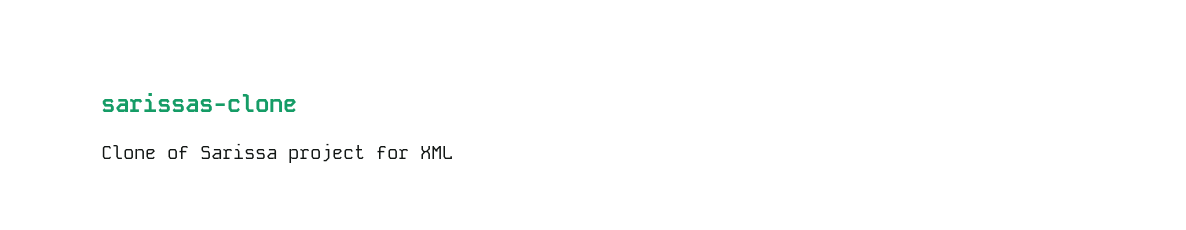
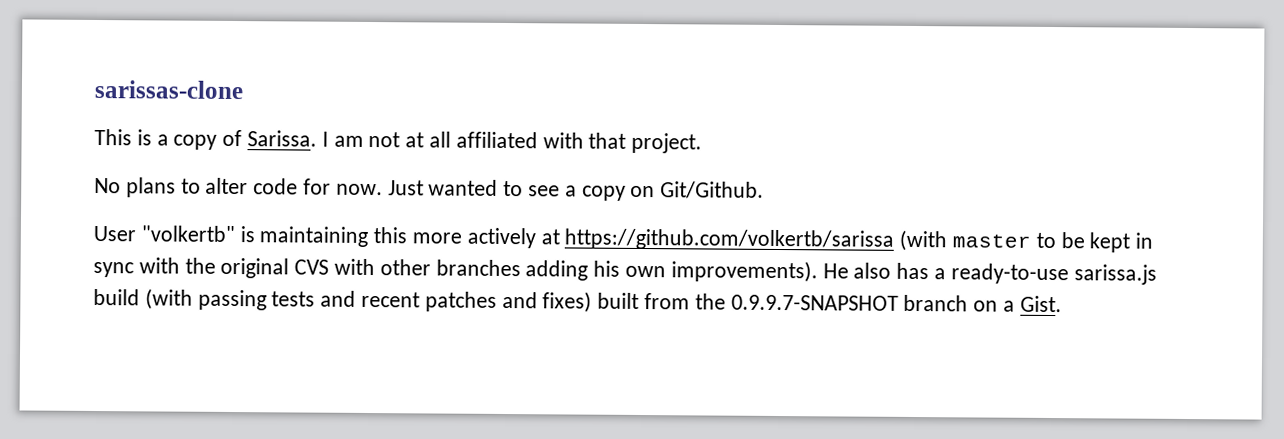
[101,143,453,163] Clone of Sarissa project for XML -> [94,128,703,154] [94,177,765,201] [93,225,1154,253] [93,257,1157,285] [93,288,1062,313] This is a copy of Sarissa. I am not at all affiliated with that project. // No plans to alter code for now. Just wanted to see a copy on Git/Github. // User "volkertb" is maintaining this more actively at https://github.com/volkertb/sarissa (with master to be kept in sync with the original CVS with other branches adding his own improvements). He also has a ready-to-use sarissa.js build (with passing tests and recent patches and fixes) built from the 0.9.9.7-SNAPSHOT branch on a Gist.

